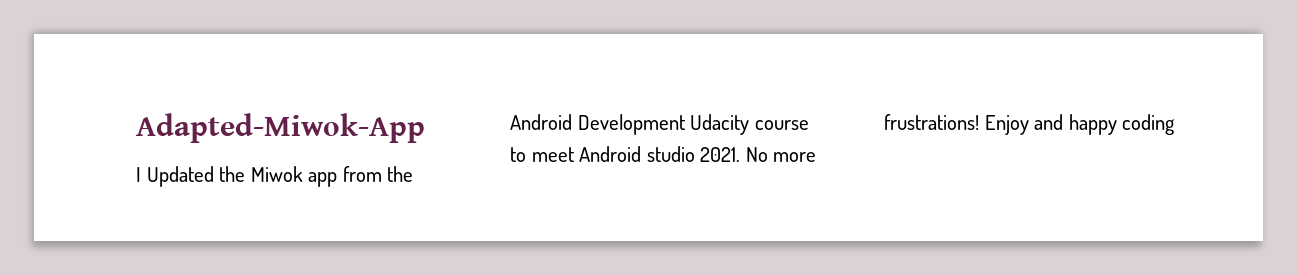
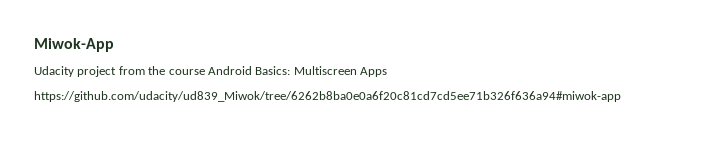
[136,113,425,143] [136,166,414,187] [510,114,809,135] [510,146,817,162] [884,114,1176,135] Adapted-Miwok-App // I Updated the Miwok app from the Android Development Udacity course to meet Android studio 2021. No more frustrations! Enjoy and happy coding -> [34,38,114,52] [34,66,387,77] [34,91,621,102] Miwok-App // Udacity project from the course Android Basics: Multiscreen Apps // https://github.com/udacity/ud839_Miwok/tree/6262b8ba0e0a6f20c81cd7cd5ee71b326f636a94#miwok-app

